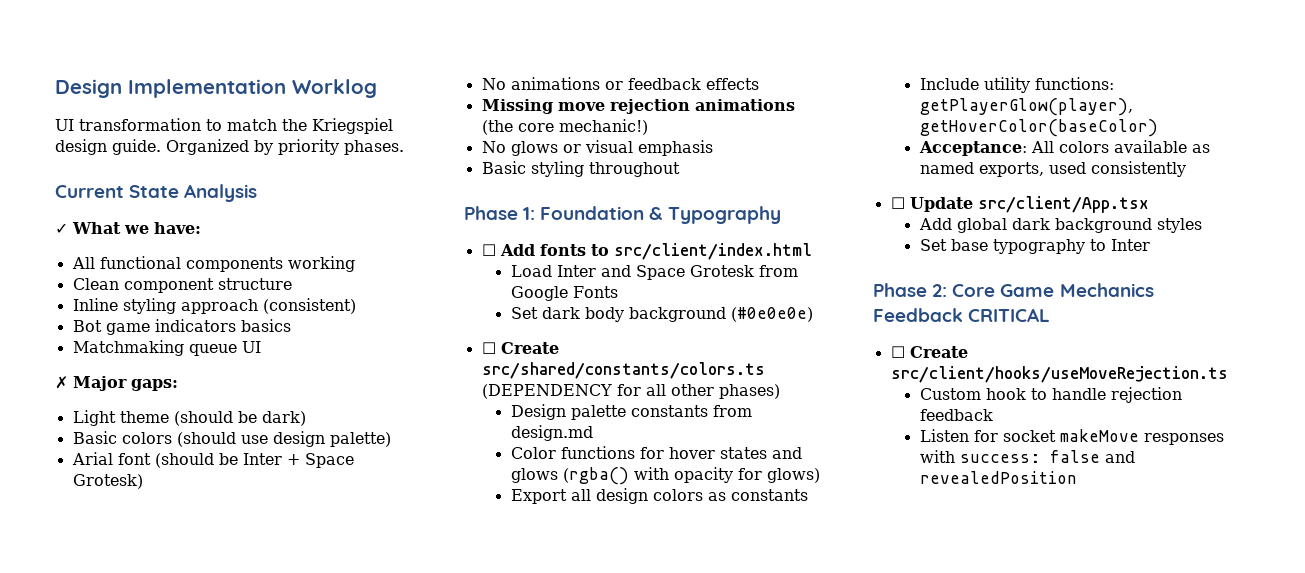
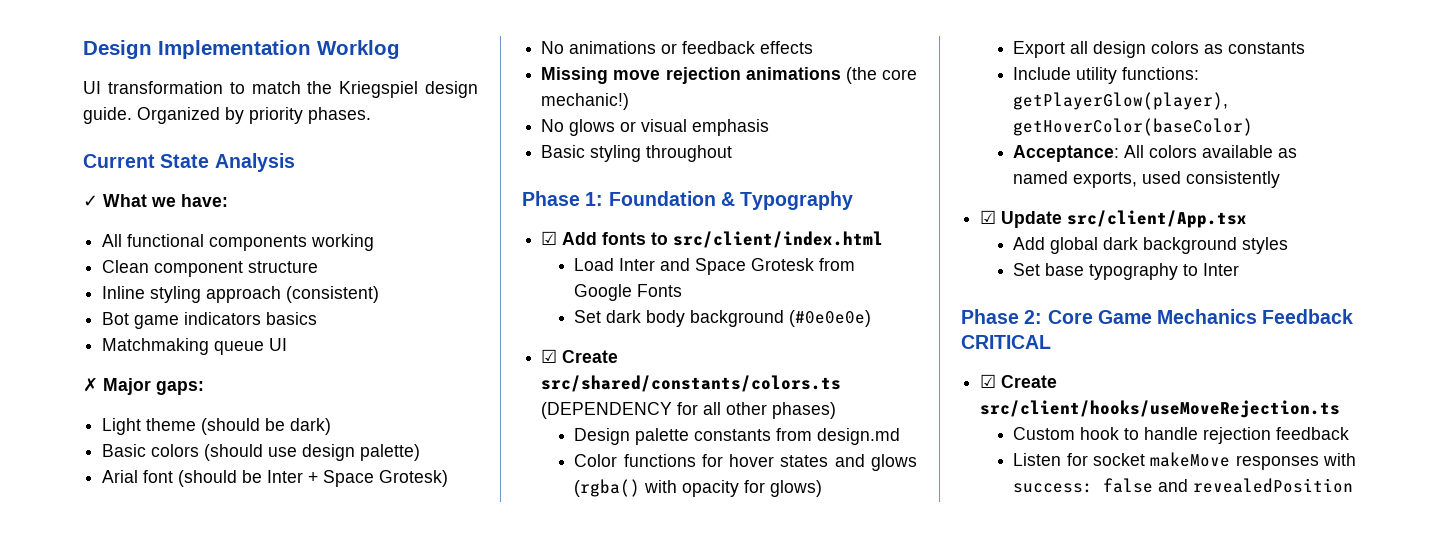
[481,244,496,256] ☐ -> [541,231,558,245] ☑
[481,342,496,354] ☐ -> [541,349,558,363] ☑
[890,197,905,209] ☐ -> [980,210,997,224] ☑
[890,346,905,358] ☐ -> [980,374,997,388] ☑

